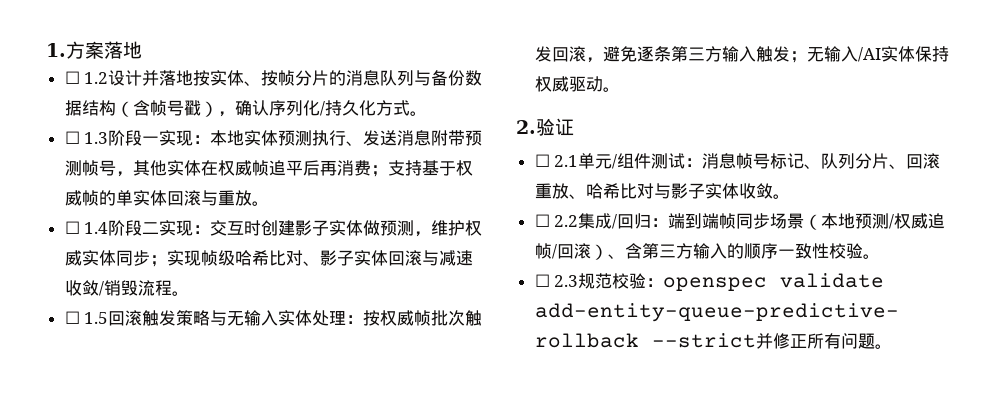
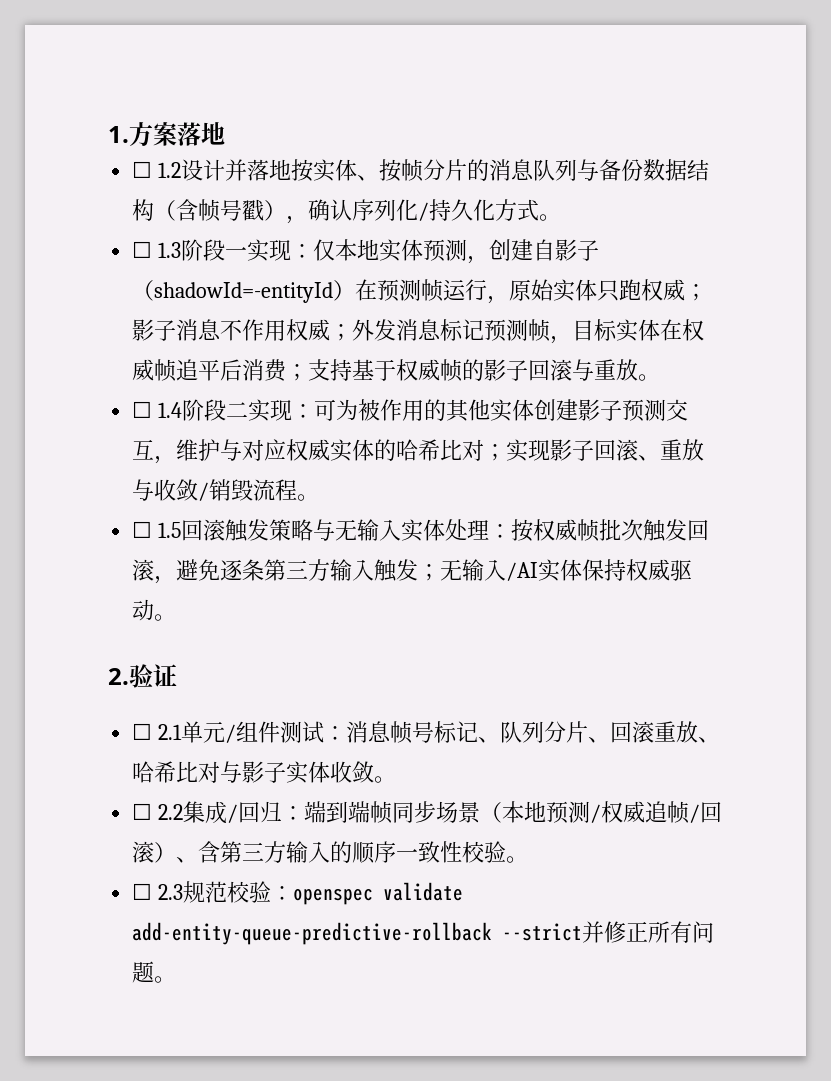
(211, 139) none -> [313,239,336,261] 仅
[312,130,483,146] [64,160,167,177] 执行、发送消息附带预测帧号，其他 -> [467,239,600,264] [132,279,708,304] [132,319,618,344] ，创建自影子（shadowId=-entityId）在预测帧运行，原始实体只跑权威；影子消息不作用权威；外发消息标记预测帧，目标
[319,160,337,176] 再 -> (243, 370) none
[115,190,167,206] 单实体 -> [484,359,529,381] 影子
[210,220,483,237] [64,250,473,267] 交互时创建影子实体做预测，维护权威实体同步；实现帧级哈希比对、影子实体回滚与减速 -> [314,399,689,422] [132,439,705,464] [132,479,155,501] 可为被作用的其他实体创建影子预测交互，维护与对应权威实体的哈希比对；实现影子回滚、重放与

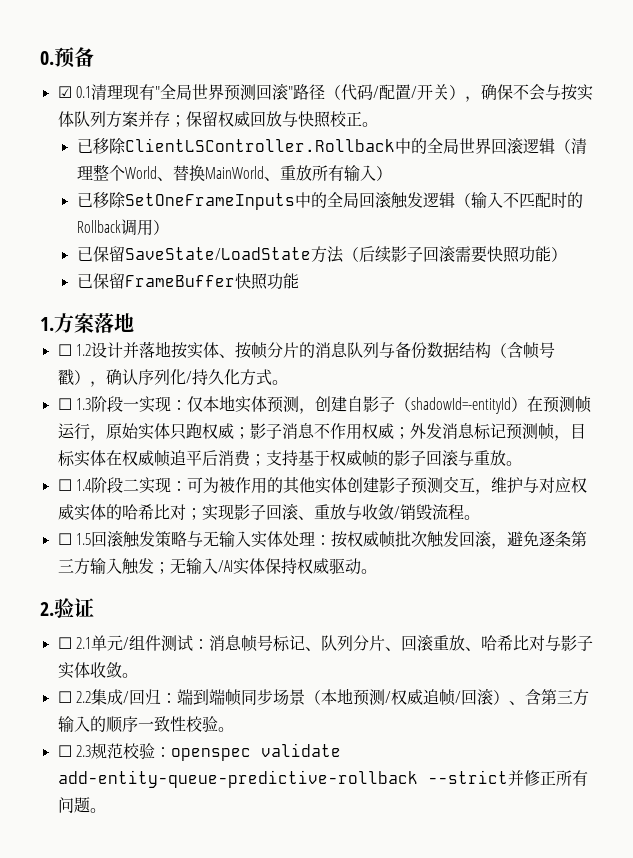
(108, 134) none -> [40,47,94,68] [57,83,593,102] [57,111,378,128] [76,137,587,154] [76,164,392,182] [76,191,583,210] [76,219,169,236] [76,245,567,263] [76,273,299,290] 0.预备 // ☑ 0.1清理现有"全局世界预测回滚"路径（代码/配置/开关），确保不会与按实体队列方案并存；保留权威回放与快照校正。 // 已移除ClientLSController.Rollback中的全局世界回滚逻辑（清理整个World、替换MainWorld、重放所有输入） // 已移除SetOneFrameInputs中的全局回滚触发逻辑（输入不匹配时的Rollback调用） // 已保留SaveState/LoadState方法（后续影子回滚需要快照功能） // 已保留FrameBuffer快照功能 //

